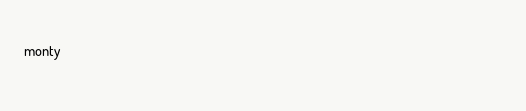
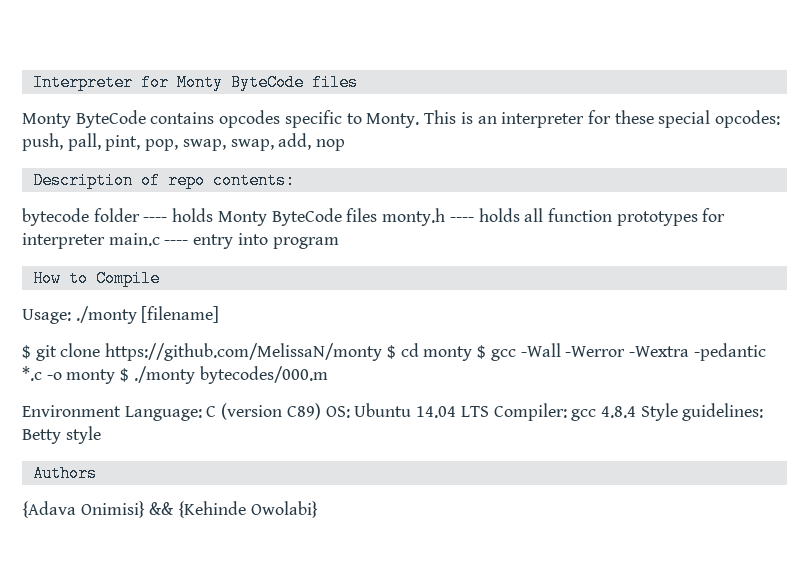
[24,46,61,60] monty -> [32,74,358,91] [22,110,781,128] [22,133,346,151] [32,172,295,189] [22,208,726,226] [22,233,339,249] [32,270,160,287] [22,306,220,324] [22,343,766,361] [22,366,328,384] [22,403,764,421] [22,426,101,444] [32,465,97,482] [22,501,318,518] Interpreter for Monty ByteCode files // Monty ByteCode contains opcodes specific to Monty. This is an interpreter for these special opcodes: push, pall, pint, pop, swap, swap, add, nop // Description of repo contents: // bytecode folder ---- holds Monty ByteCode files monty.h ---- holds all function prototypes for interpreter main.c ---- entry into program // How to Compile // Usage: ./monty [filename] // $ git clone https://github.com/MelissaN/monty $ cd monty $ gcc -Wall -Werror -Wextra -pedantic *.c -o monty $ ./monty bytecodes/000.m // Environment Language: C (version C89) OS: Ubuntu 14.04 LTS Compiler: gcc 4.8.4 Style guidelines: Betty style // Authors // {Adava Onimisi} && {Kehinde Owolabi}

